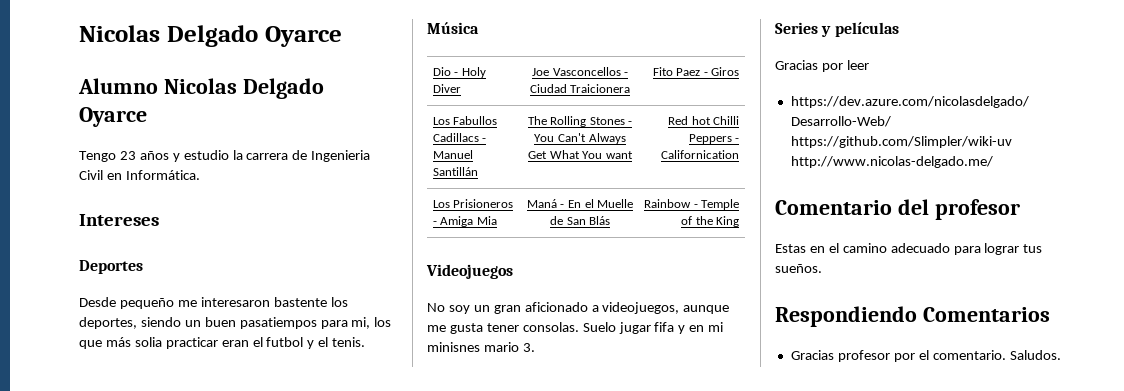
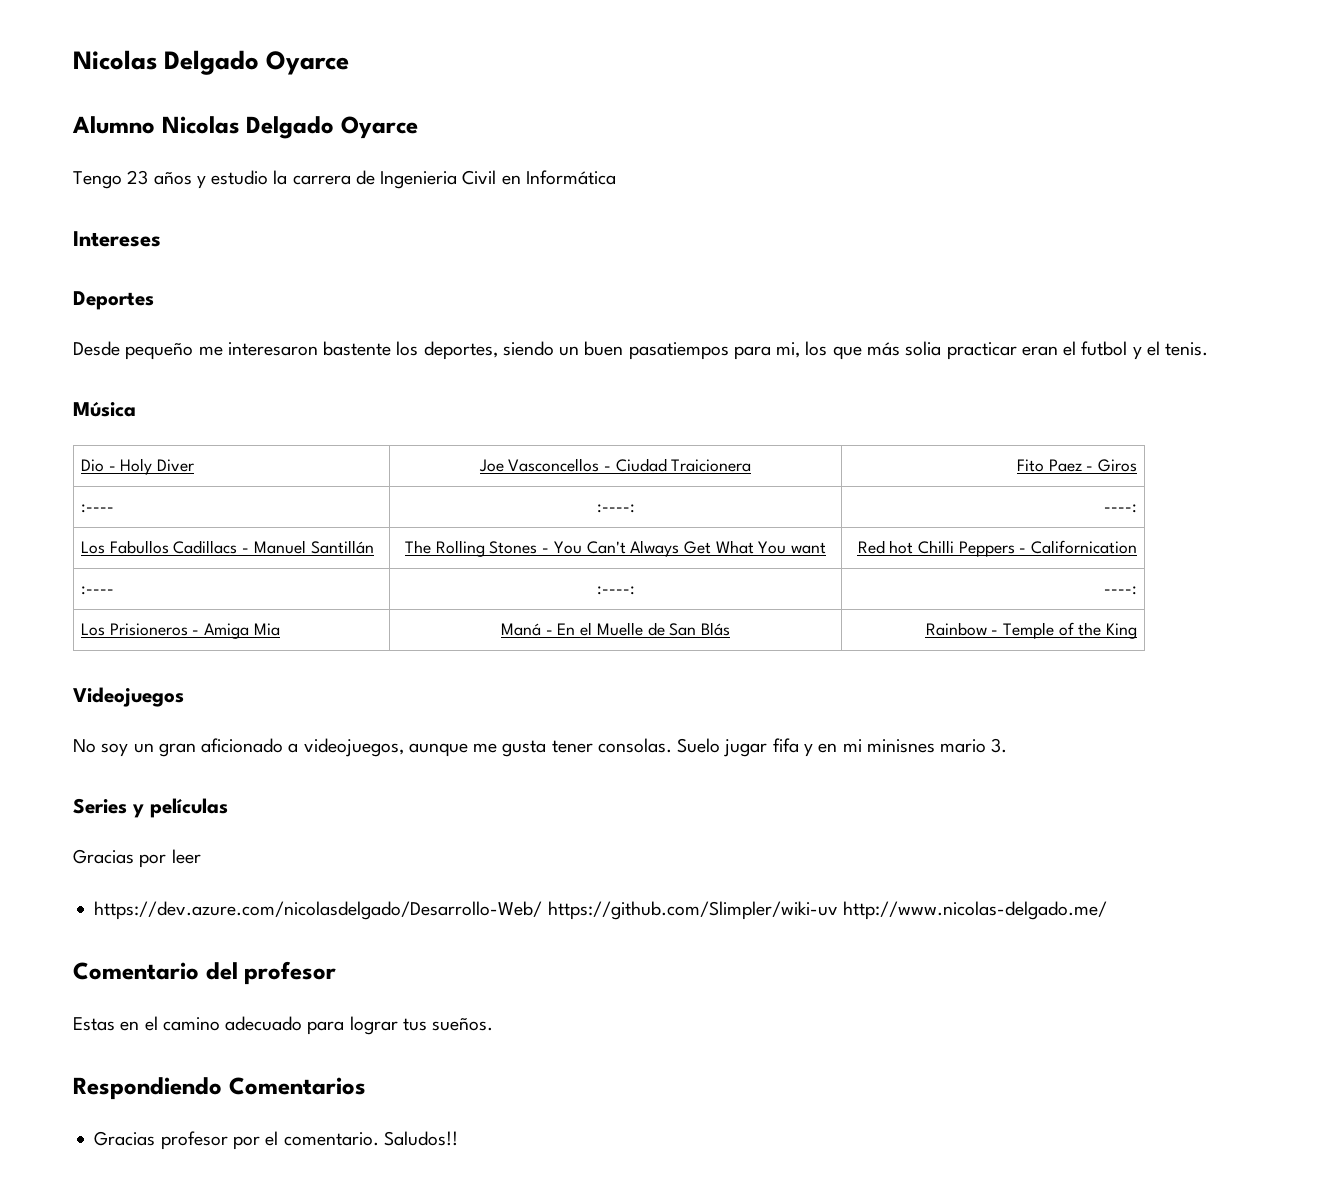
[125,170,200,180] Informática. -> [525,170,616,185] Informática
(740, 71) none -> [80,504,114,513] [596,504,635,513] [1104,504,1138,513] // :---- | :----: | ----:
(740, 154) none -> [80,586,114,595] [596,586,635,595] [1104,586,1138,595] // :---- | :----: | ----:
[1009,350,1061,360] Saludos. -> [383,1131,458,1146] Saludos!!

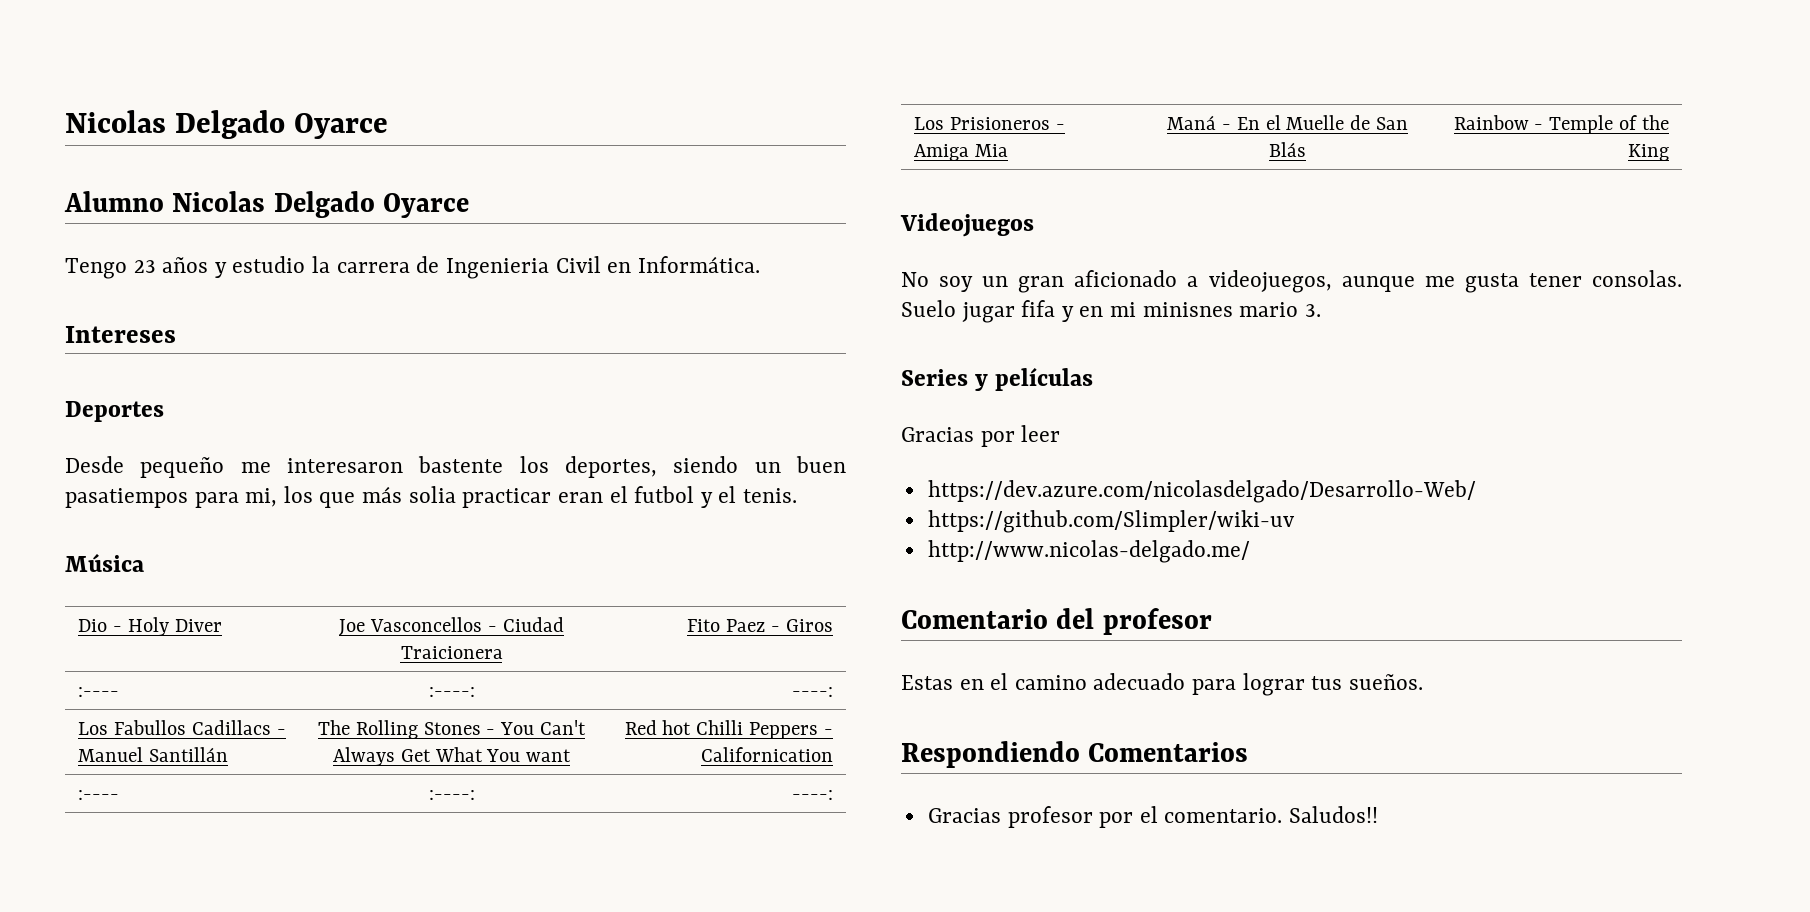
[525,170,616,185] Informática -> [637,256,760,273] Informática.
(543, 910) none -> (1476, 491) //
(838, 910) none -> (1295, 521) //

